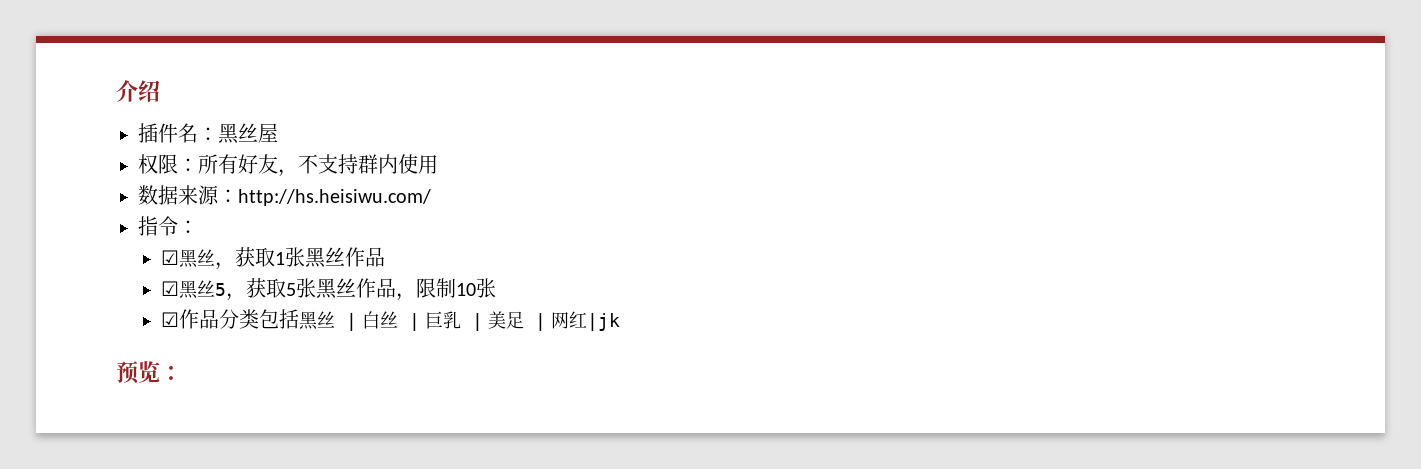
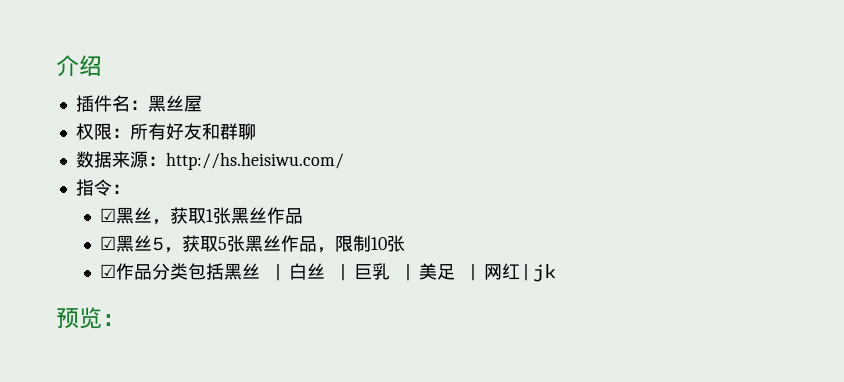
[278,154,438,177] ，不支持群内使用 -> [201,123,256,140] 和群聊

